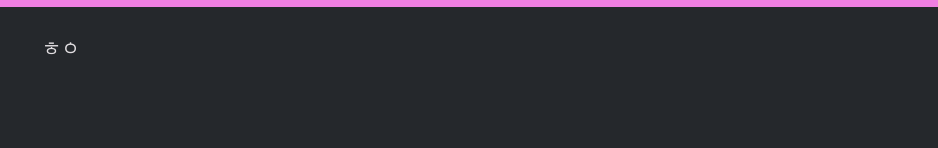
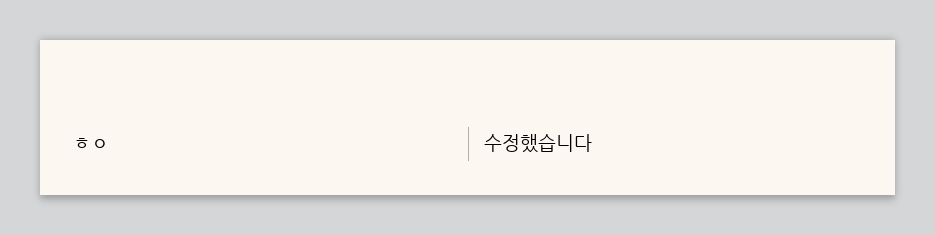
(80, 48) none -> [484,133,592,153] // 수정했습니다

